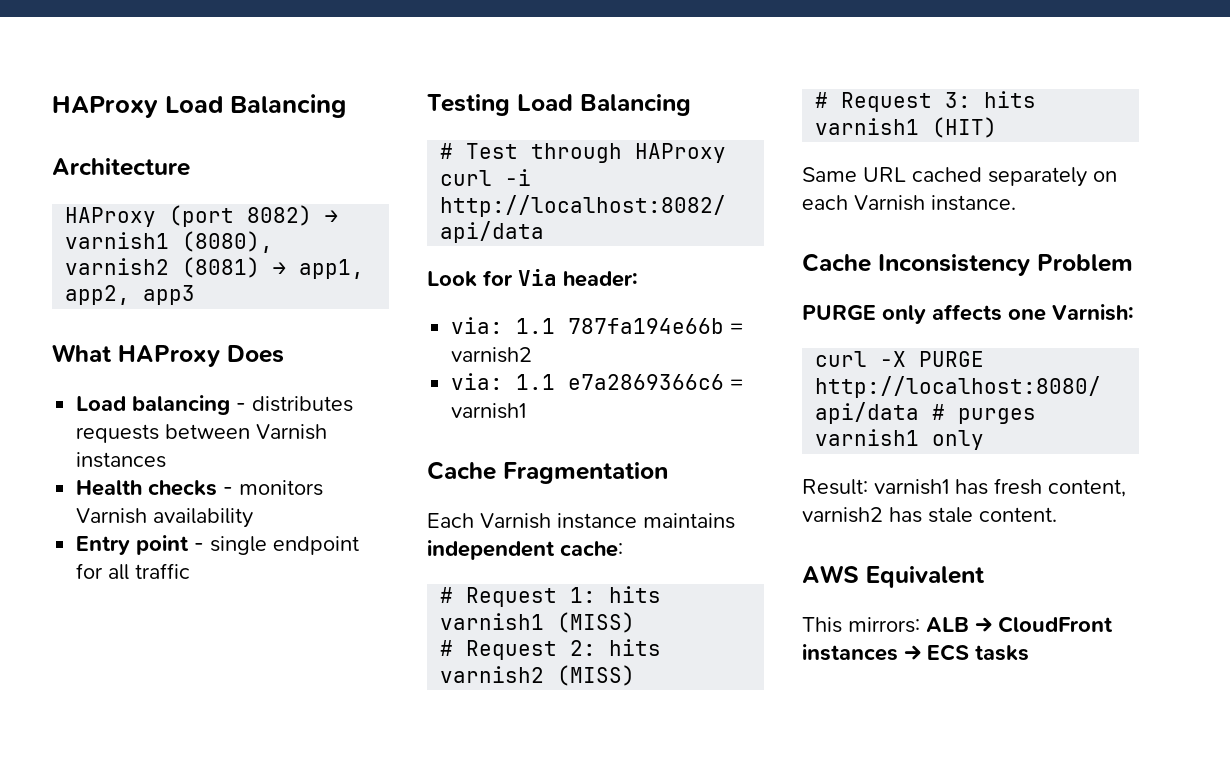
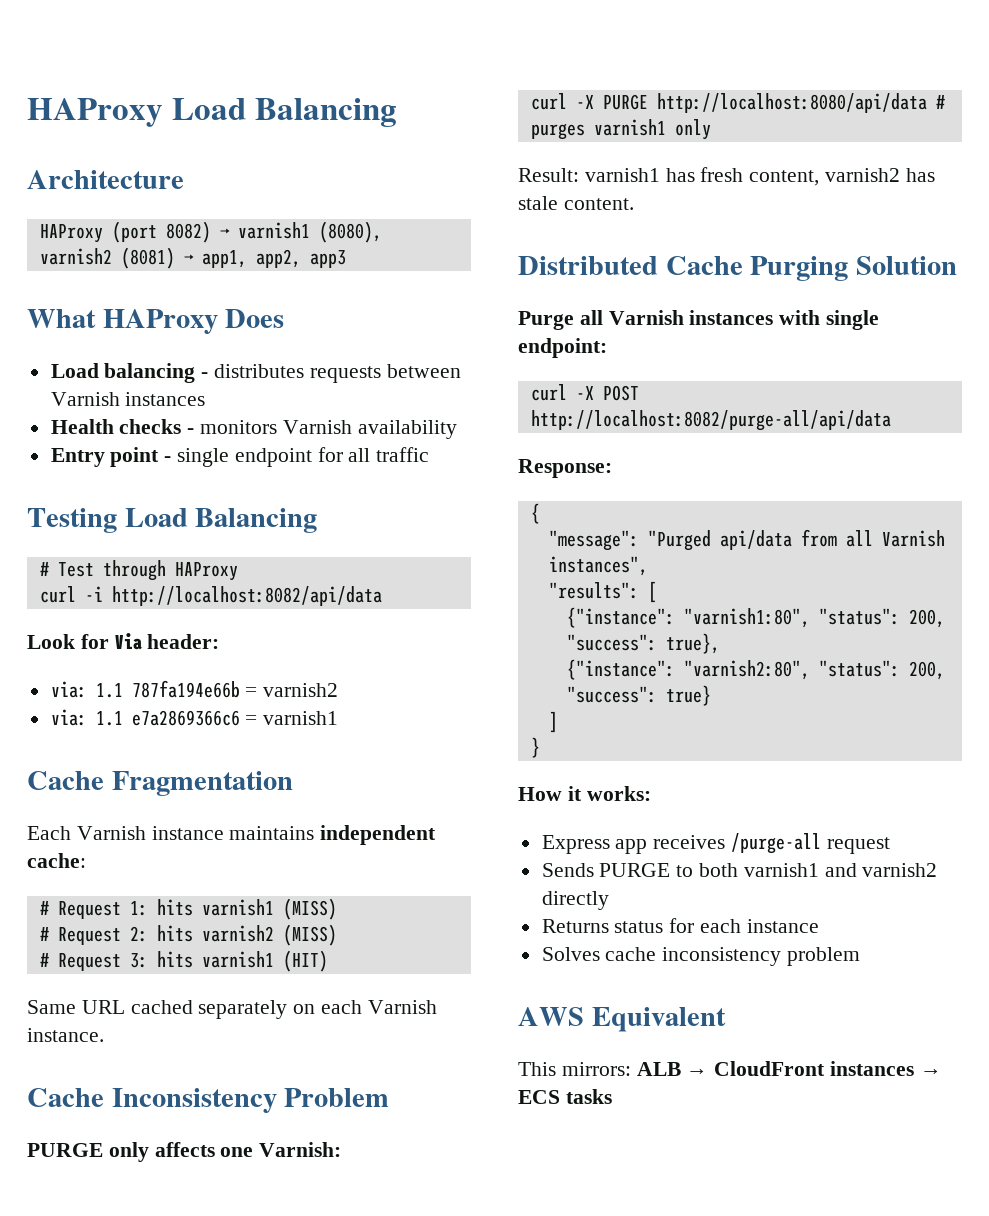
(1057, 514) none -> [518,256,958,281] [518,310,880,330] [518,338,607,358] [530,384,639,401] [530,410,891,431] [518,459,612,478] [530,503,540,524] [548,529,945,551] [548,556,648,576] [548,581,657,603] [566,607,945,628] [566,633,720,654] [566,659,945,680] [566,685,711,706] [548,711,558,733] [530,737,540,758] [518,786,651,801] [541,833,890,854] [541,863,938,877] [541,891,609,910] [541,918,819,933] [541,947,861,966] // Distributed Cache Purging Solution // Purge all Varnish instances with single endpoint: // curl -X POST http://localhost:8082/purge-all/api/data // Response: // { // "message": "Purged api/data from all Varnish instances", // "results": [ // {"instance": "varnish1:80", "status": 200, "success": true}, // {"instance": "varnish2:80", "status": 200, "success": true} // ] // } // How it works: // Express app receives /purge-all request // Sends PURGE to both varnish1 and varnish2 directly // Returns status for each instance // Solves cache inconsistency problem

